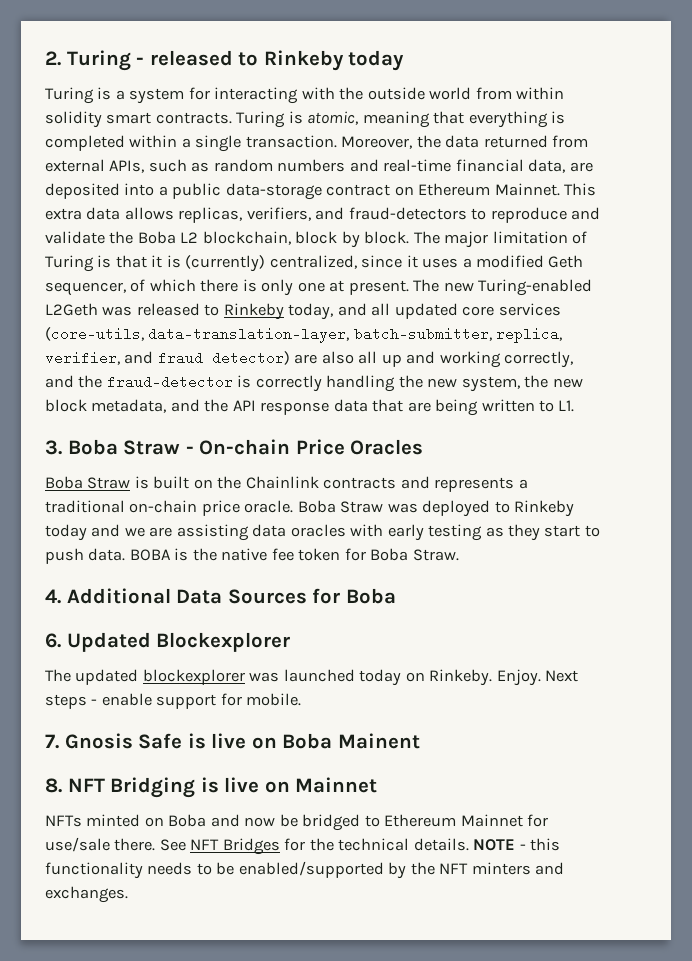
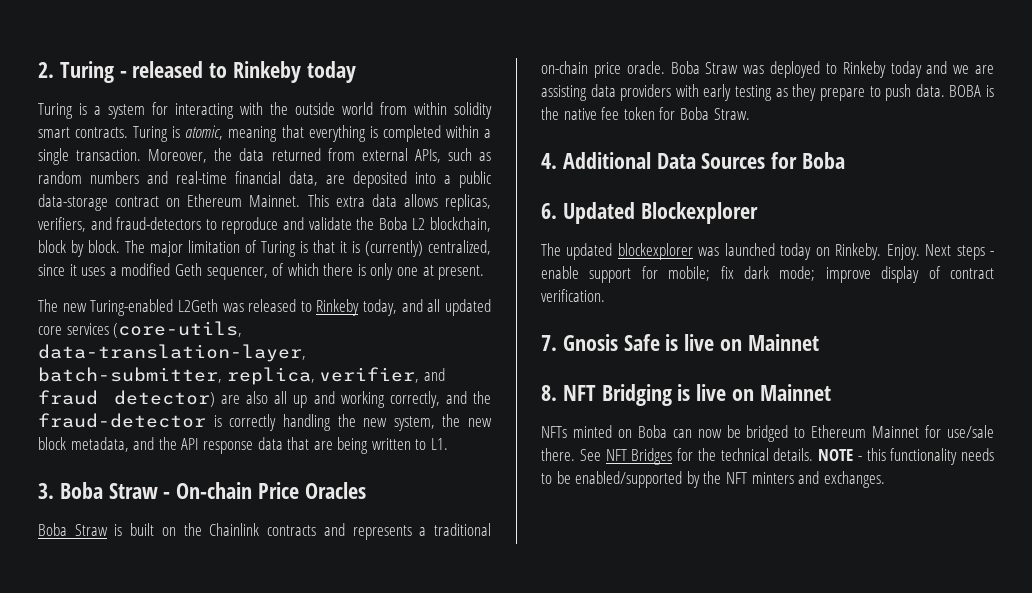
(409, 287) none -> (485, 272) //
[290,524,346,537] oracles -> [620,84,672,101] providers
[544,525,581,537] start -> [819,88,865,101] prepare
[246,693,302,706] mobile. -> [668,266,994,283] [541,289,605,302] mobile; fix dark mode; improve display of contract verification.
[282,733,420,749] Boba Mainent -> [747,334,819,351] Mainnet
[210,814,240,827] and -> [672,429,692,438] can

